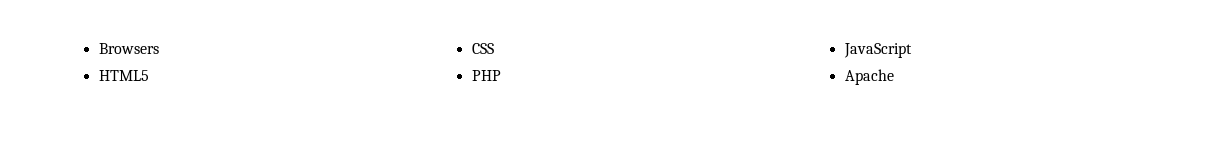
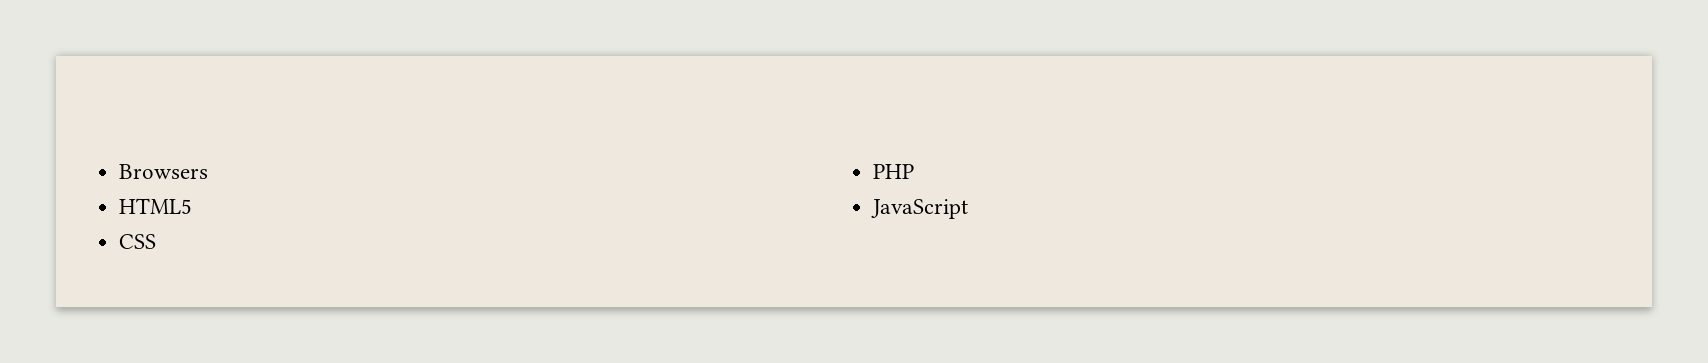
[844,69,894,85] // Apache -> (969, 209) none

